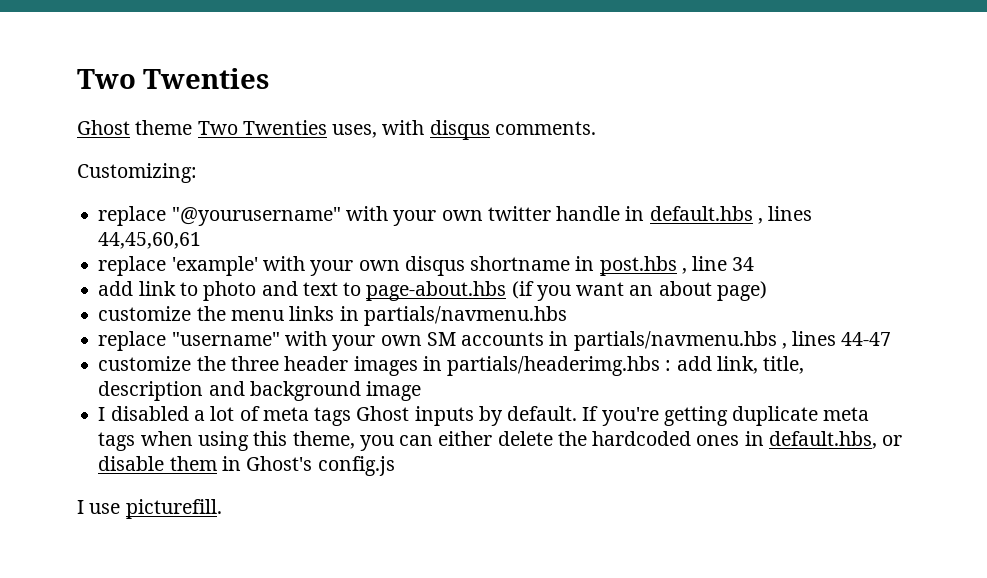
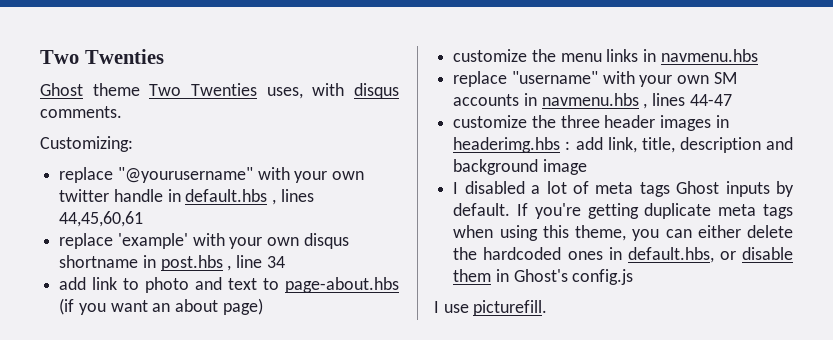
[363,306,567,326] partials/navmenu.hbs -> [660,49,758,62] navmenu.hbs
[573,331,777,351] partials/navmenu.hbs -> [541,93,639,106] navmenu.hbs
[447,356,661,376] partials/headerimg.hbs -> [453,137,561,153] headerimg.hbs

